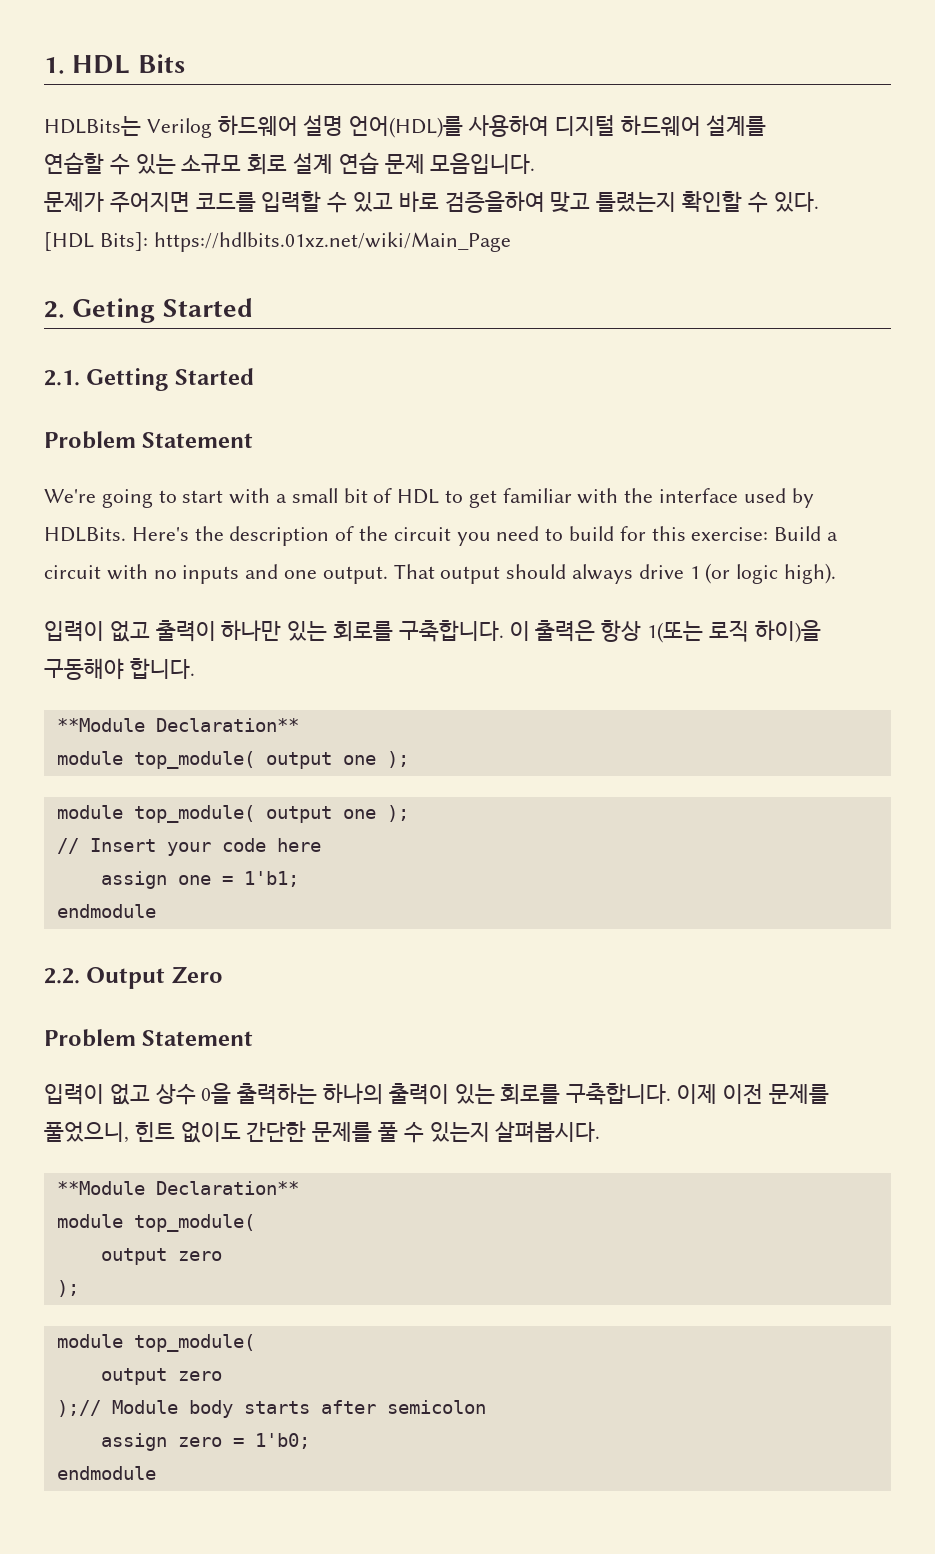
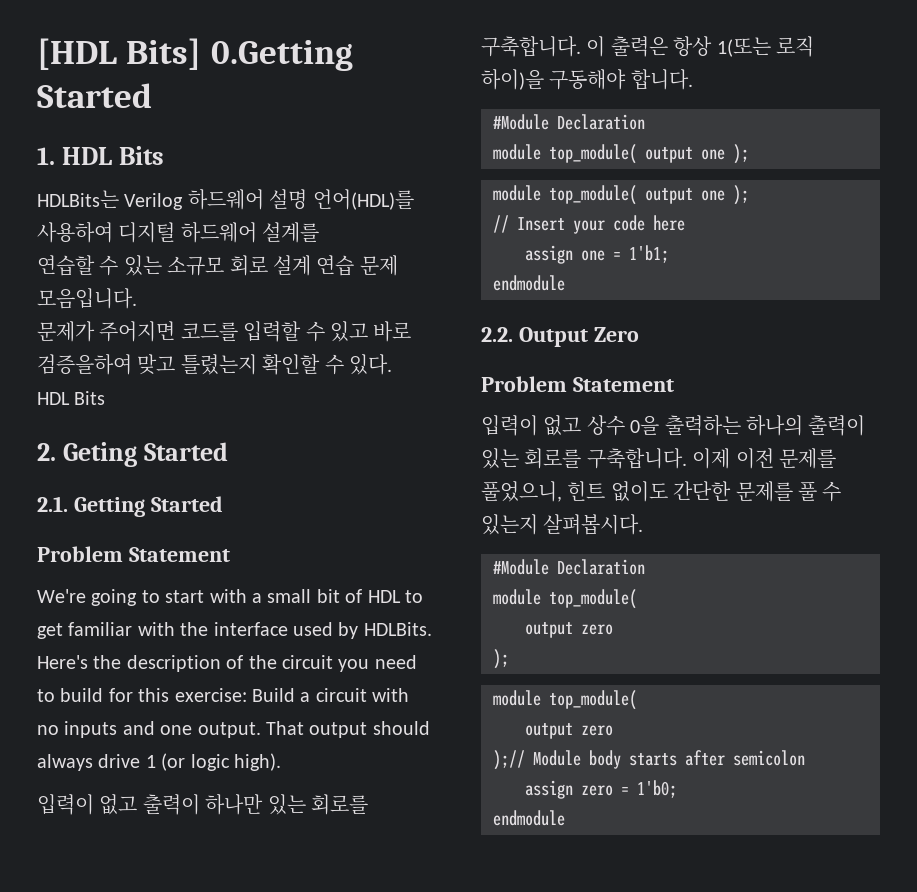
(44, 65) none -> [37,38,353,71] [37,83,152,108] [HDL Bits] 0.Getting Started //
[44,232,511,252] [HDL Bits]: https://hdlbits.01xz.net/wiki/Main_Page -> [37,391,106,405] HDL Bits
[56,718,299,732] **Module Declaration** -> [493,114,645,130] #Module Declaration
[56,1181,299,1195] **Module Declaration** -> [493,559,645,575] #Module Declaration

